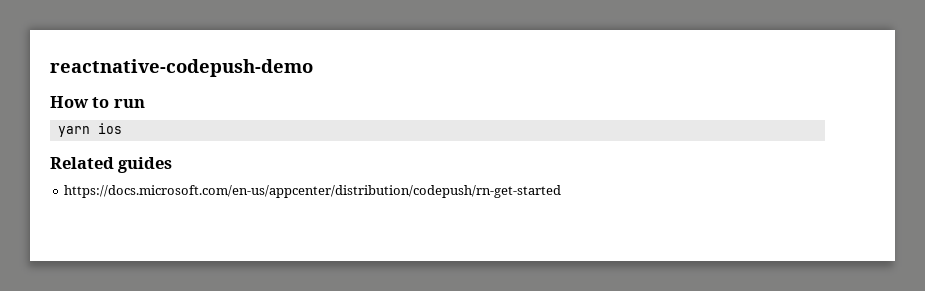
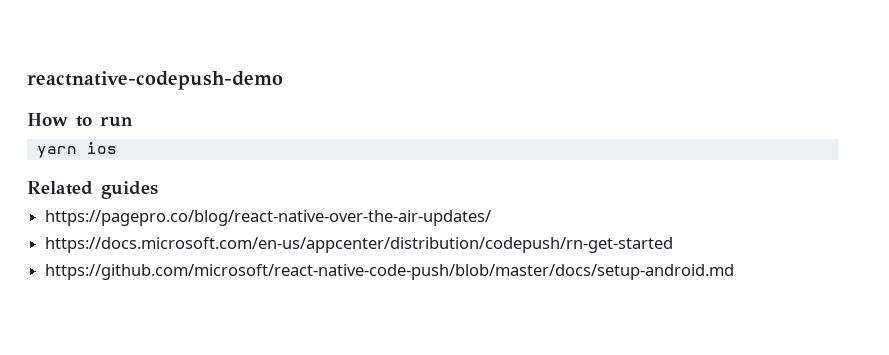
(173, 165) none -> [45,210,492,226] // https://pagepro.co/blog/react-native-over-the-air-updates/
(562, 191) none -> [45,264,735,280] // https://github.com/microsoft/react-native-code-push/blob/master/docs/setup-android.md

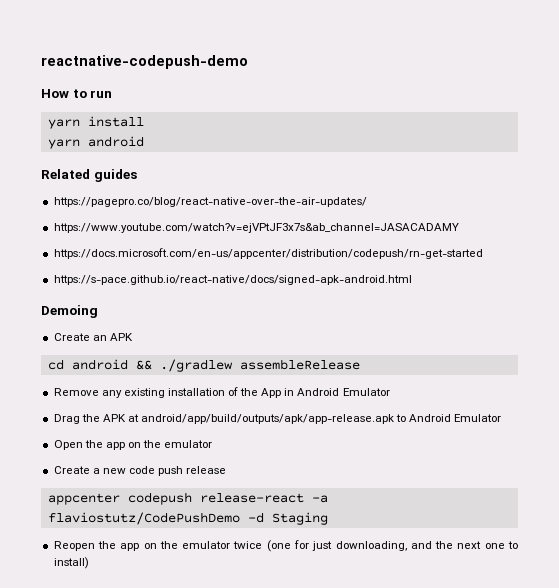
[86,142,117,154] ios -> [87,116,144,127] [47,136,144,149] install // yarn android
(492, 218) none -> [53,223,459,233] // https://www.youtube.com/watch?v=ejVPtJF3x7s&ab_channel=JASACADAMY
[45,264,735,280] https://github.com/microsoft/react-native-code-push/blob/master/docs/setup-android.md -> [53,275,412,285] [41,305,98,318] [53,333,133,341] [47,359,360,372] [53,387,390,398] [53,414,502,424] [53,440,213,450] [53,466,227,476] [47,492,328,505] [47,512,328,525] [53,540,519,552] [53,557,89,569] https://s-pace.github.io/react-native/docs/signed-apk-android.html // Demoing // Create an APK // cd android && ./gradlew assembleRelease // Remove any existing installation of the App in Android Emulator // Drag the APK at android/app/build/outputs/apk/app-release.apk to Android Emulator // Open the app on the emulator // Create a new code push release // appcenter codepush release-react -a flaviostutz/CodePushDemo -d Staging // Reopen the app on the emulator twice (one for just downloading, and the next one to install)

